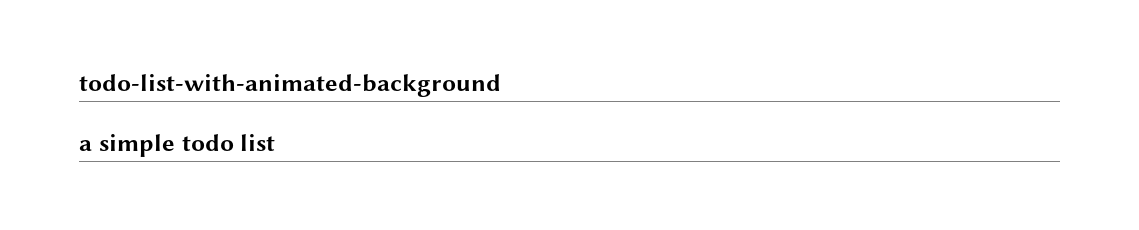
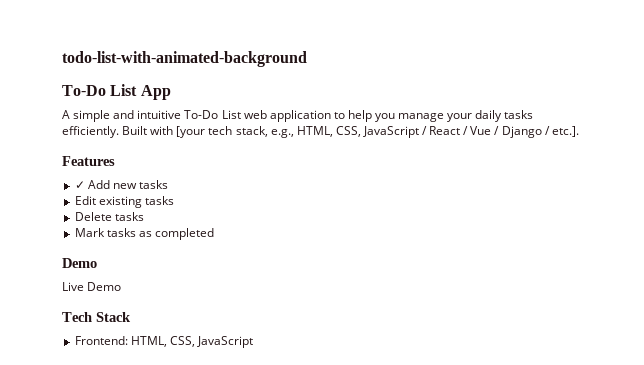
[79,134,276,157] a simple todo list -> [62,84,171,100] [62,110,534,122] [62,126,579,138] [62,156,115,166] [74,180,168,189] [74,196,174,208] [74,212,144,221] [74,228,214,240] [62,258,97,268] [62,282,122,291] [62,312,131,322] [74,336,253,348] To-Do List App // A simple and intuitive To-Do List web application to help you manage your daily tasks efficiently. Built with [your tech stack, e.g., HTML, CSS, JavaScript / React / Vue / Django / etc.]. // Features // ✓ Add new tasks // Edit existing tasks // Delete tasks // Mark tasks as completed // Demo // Live Demo // Tech Stack // Frontend: HTML, CSS, JavaScript

